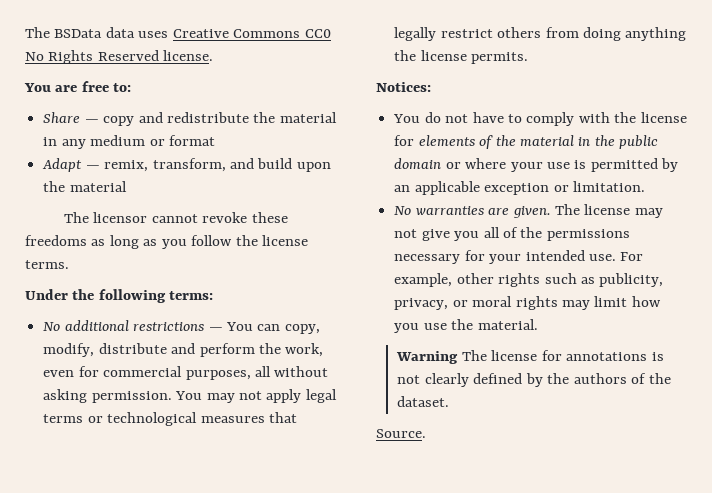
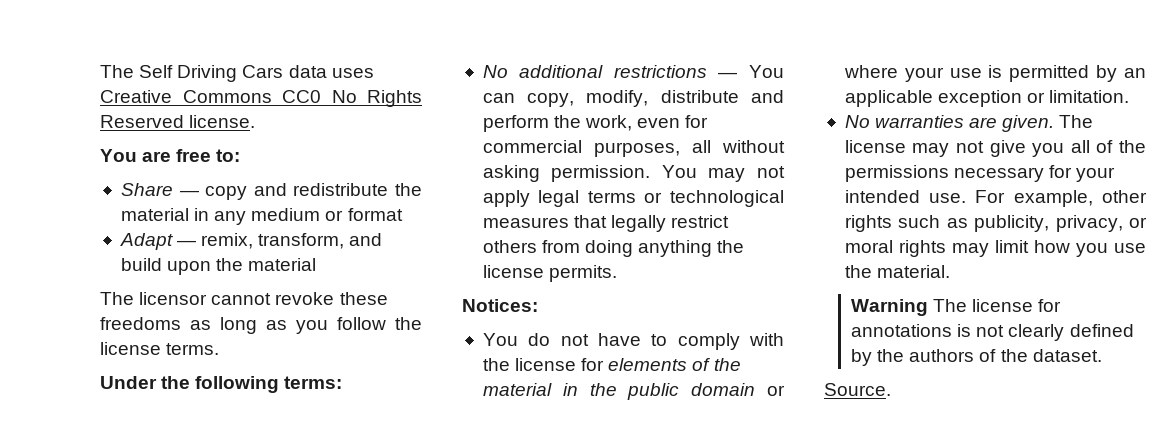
[25,27,103,38] The BSData -> [100,65,284,82] The Self Driving Cars

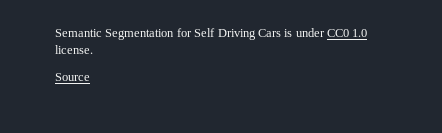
[100,65,374,82] [100,90,422,107] [100,115,256,128] [100,149,241,162] [120,183,422,200] [120,208,403,225] [119,233,383,250] [120,258,317,275] [100,292,388,305] [100,317,422,334] [100,342,220,355] [100,376,343,393] [482,65,784,78] [482,90,784,107] [482,115,709,132] [482,140,785,157] [482,165,785,182] [482,190,784,207] [482,215,730,232] [482,240,745,257] [482,265,618,282] [462,299,538,312] [482,333,784,350] [482,358,741,371] [482,383,785,400] [843,65,1146,82] [844,90,1130,107] [844,115,1094,132] [844,140,1146,157] [844,165,1116,182] [844,190,1147,207] [844,215,1147,232] [844,240,1146,257] [844,265,951,278] [851,299,1062,316] [851,324,1134,341] [851,349,1102,366] [824,383,891,396] The Self Driving Cars data uses Creative Commons CC0 No Rights Reserved license. // You are free to: // Share — copy and redistribute the material in any medium or format // Adapt — remix, transform, and build upon the material // The licensor cannot revoke these freedoms as long as you follow the license terms. // Under the following terms: // No additional restrictions — You can copy, modify, distribute and perform the work, even for commercial purposes, all without asking permission. You may not apply legal terms or technological measures that legally restrict others from doing anything the license permits. // Notices: // You do not have to comply with the license for elements of the material in the public domain or where your use is permitted by an applicable exception or limitation. // No warranties are given. The license may not give you all of the permissions necessary for your intended use. For example, other rights such as publicity, privacy, or moral rights may limit how you use the material. // Warning The license for annotations is not clearly defined by the authors of the dataset. // Source. -> [55,28,368,40] [55,45,93,54] [55,73,90,81] Semantic Segmentation for Self Driving Cars is under CC0 1.0 license. // Source

